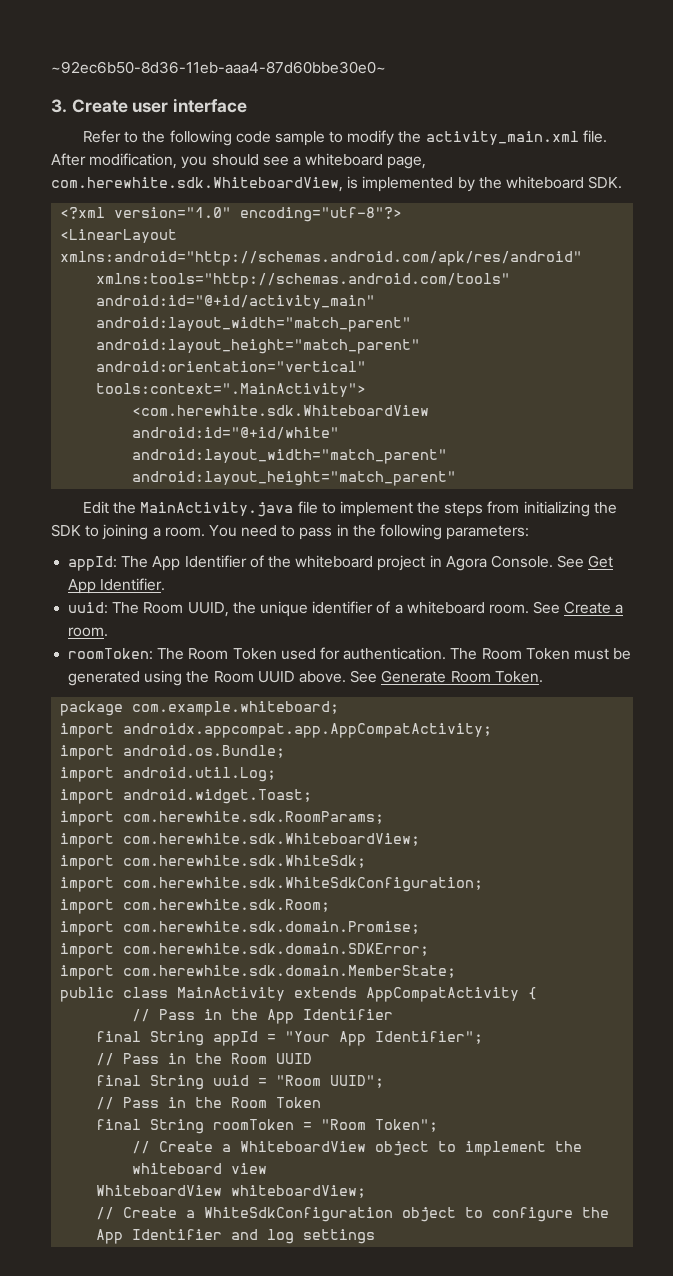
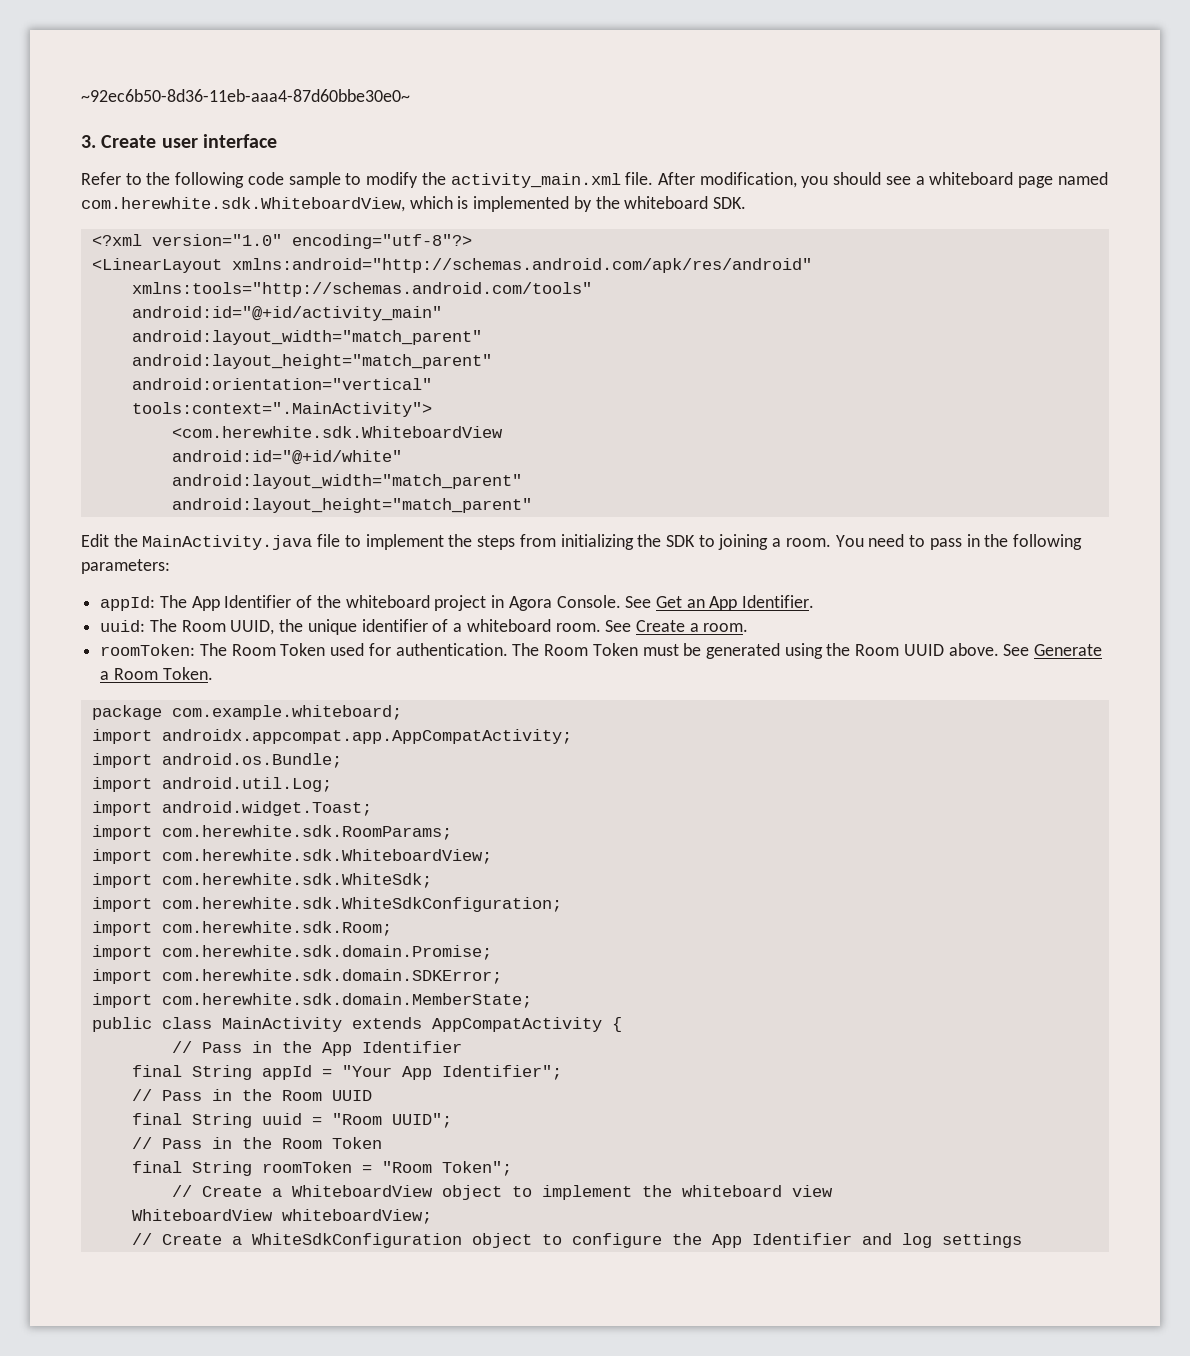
[387,156,427,169] [51,177,343,192] page, com.herewhite.sdk.WhiteboardView, -> [1018,172,1108,188] [81,196,453,212] page named com.herewhite.sdk.WhiteboardView, which
(614, 561) none -> [686,599,705,608] an
(447, 676) none -> [100,671,110,680] a

